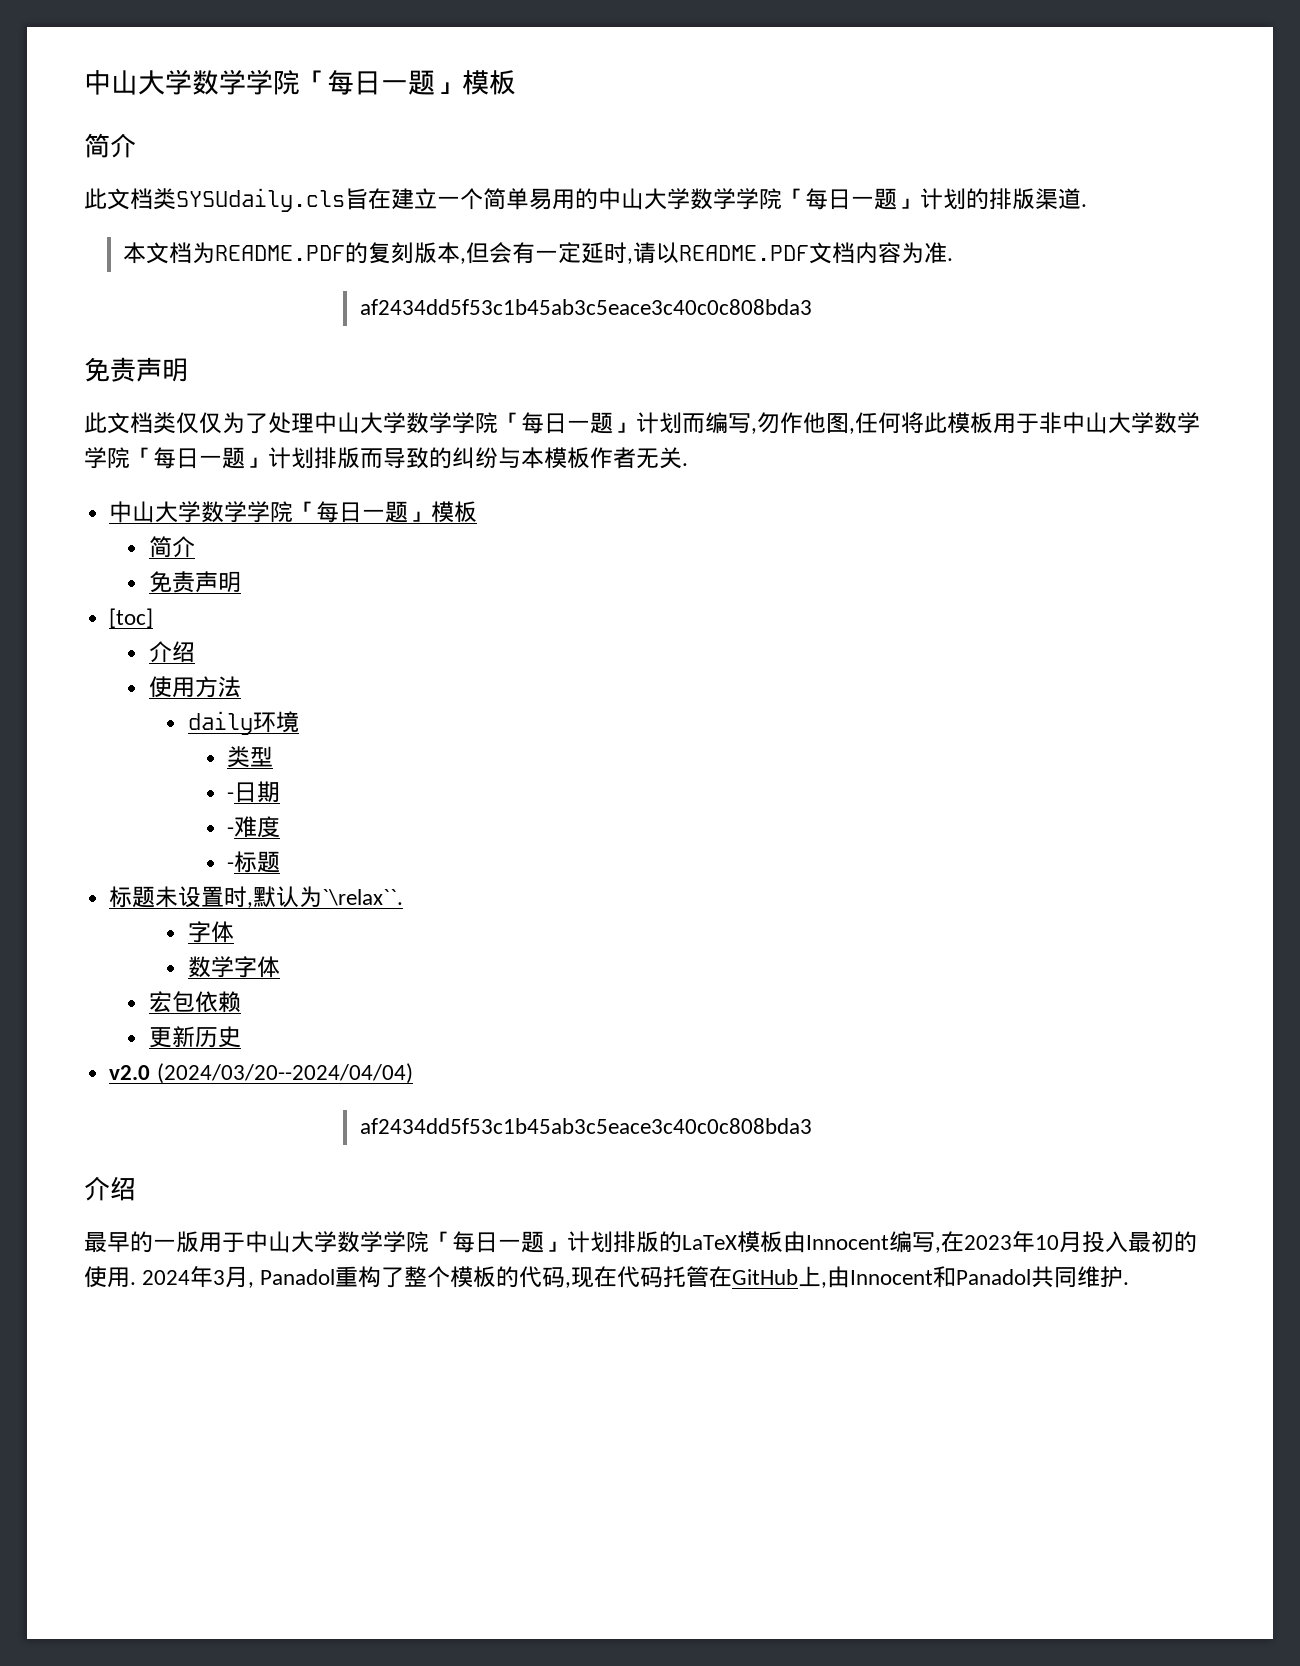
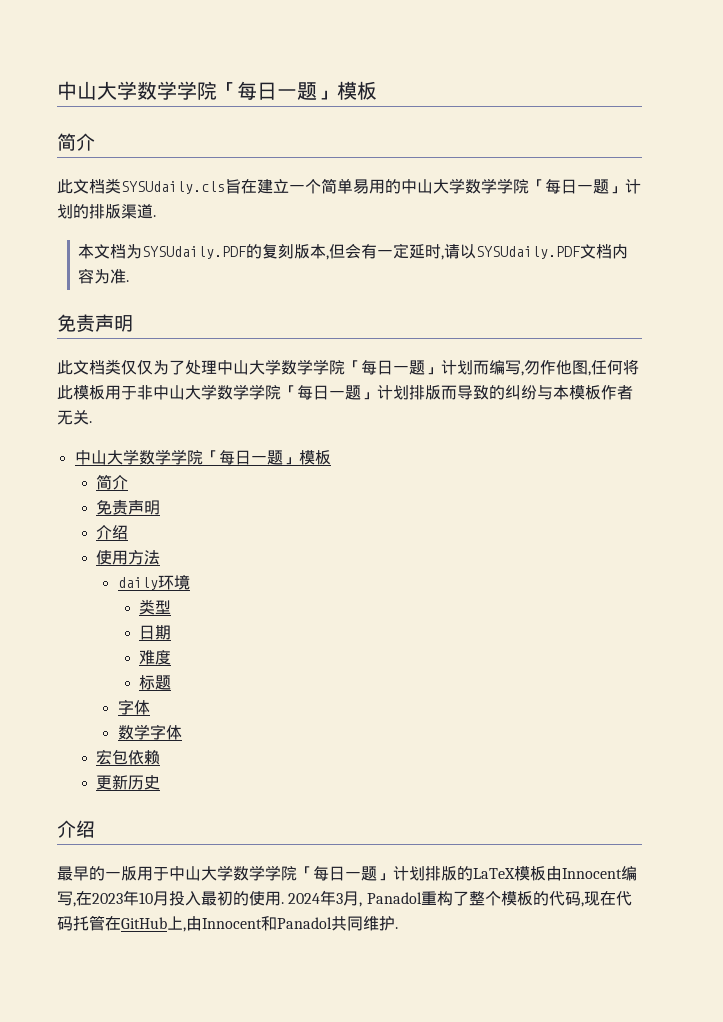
[215,245,346,261] README.PDF -> [142,246,247,259] SYSUdaily.PDF
[679,245,810,261] README.PDF -> [476,246,581,259] SYSUdaily.PDF
[359,299,812,315] // af2434dd5f53c1b45ab3c5eace3c40c0c808bda3 -> (130, 281) none
[109,608,154,628] // [toc] -> (161, 507) none
[227,792,235,800] - -> (172, 607) none
[227,827,235,835] - -> (172, 632) none
[227,851,281,873] [109,886,404,908] -标题 // 标题未设置时,默认为`\relax``. -> [139,675,172,690] 标题
[109,1063,413,1084] [359,1118,812,1134] // v2.0 (2024/03/20--2024/04/04) // af2434dd5f53c1b45ab3c5eace3c40c0c808bda3 -> (161, 782) none

